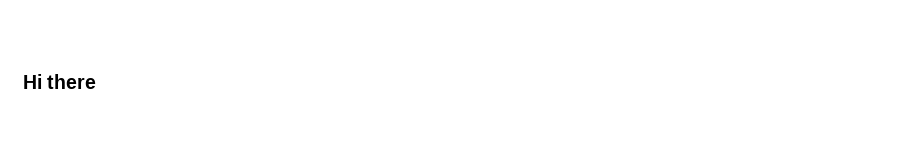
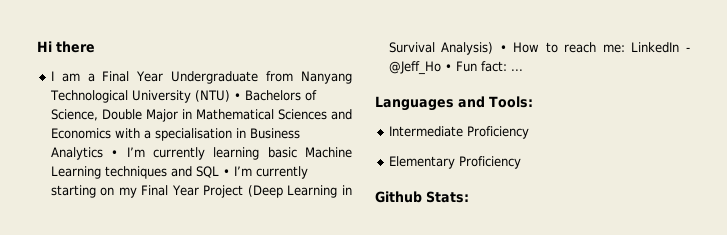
(97, 81) none -> [50,71,352,84] [49,90,317,103] [50,109,352,122] [50,128,300,141] [50,147,352,160] [50,166,308,179] [50,185,352,198] [388,42,690,55] [388,61,523,75] [375,96,533,111] [388,126,529,139] [388,156,521,169] [375,191,469,203] // I am a Final Year Undergraduate from Nanyang Technological University (NTU) • Bachelors of Science, Double Major in Mathematical Sciences and Economics with a specialisation in Business Analytics • I’m currently learning basic Machine Learning techniques and SQL • I’m currently starting on my Final Year Project (Deep Learning in Survival Analysis) • How to reach me: LinkedIn - @Jeff_Ho • Fun fact: ... // Languages and Tools: // Intermediate Proficiency // Elementary Proficiency // Github Stats:

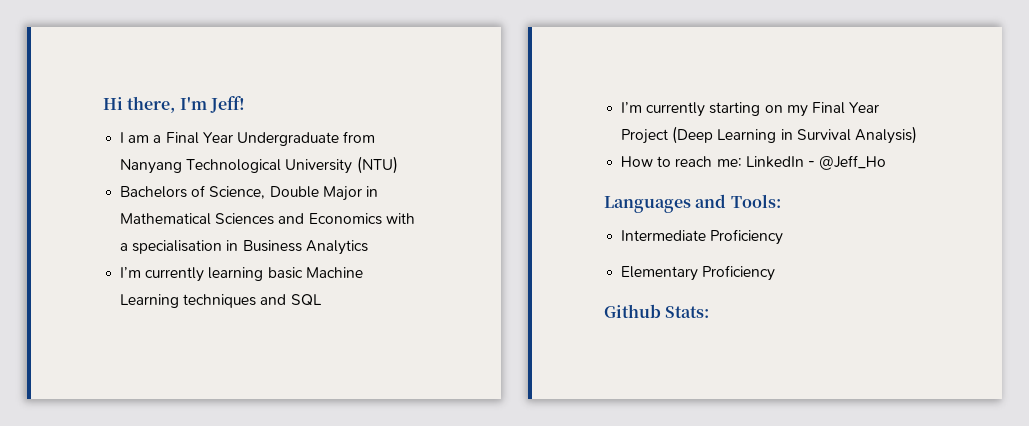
[56,41,95,53] there -> [127,96,245,113] there, I'm Jeff!
[233,93,241,100] • -> (398, 165) //
[111,150,119,157] • -> (368, 247) //
[222,169,230,176] • -> (322, 300) //
[499,45,507,52] • -> (917, 135) //
[444,61,523,72] • Fun fact: ... -> (887, 162) none

